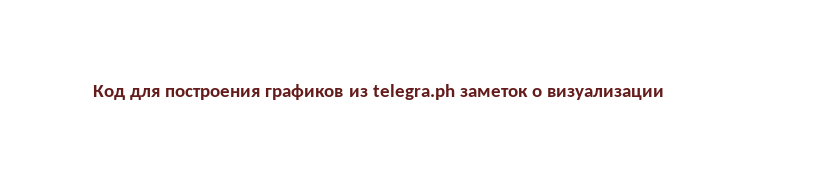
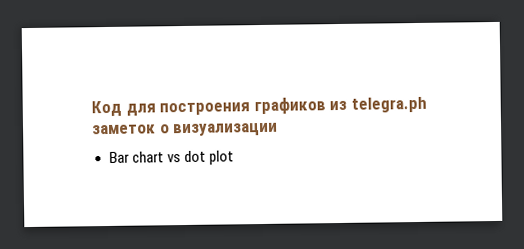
(665, 94) none -> [108,150,234,165] // Bar chart vs dot plot

